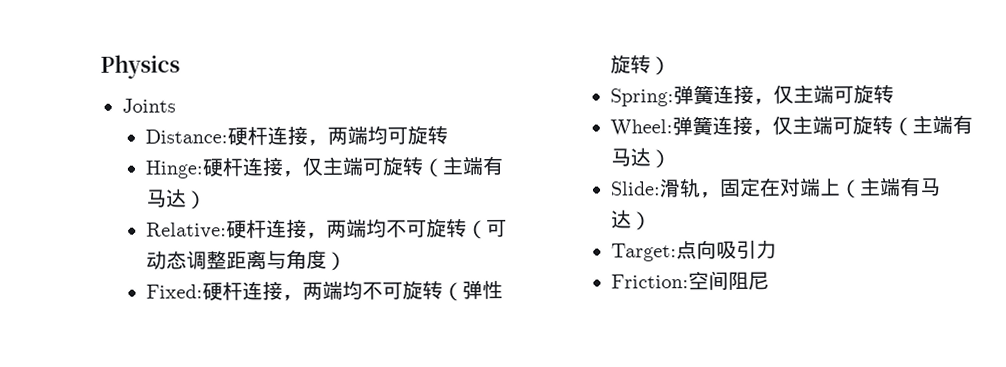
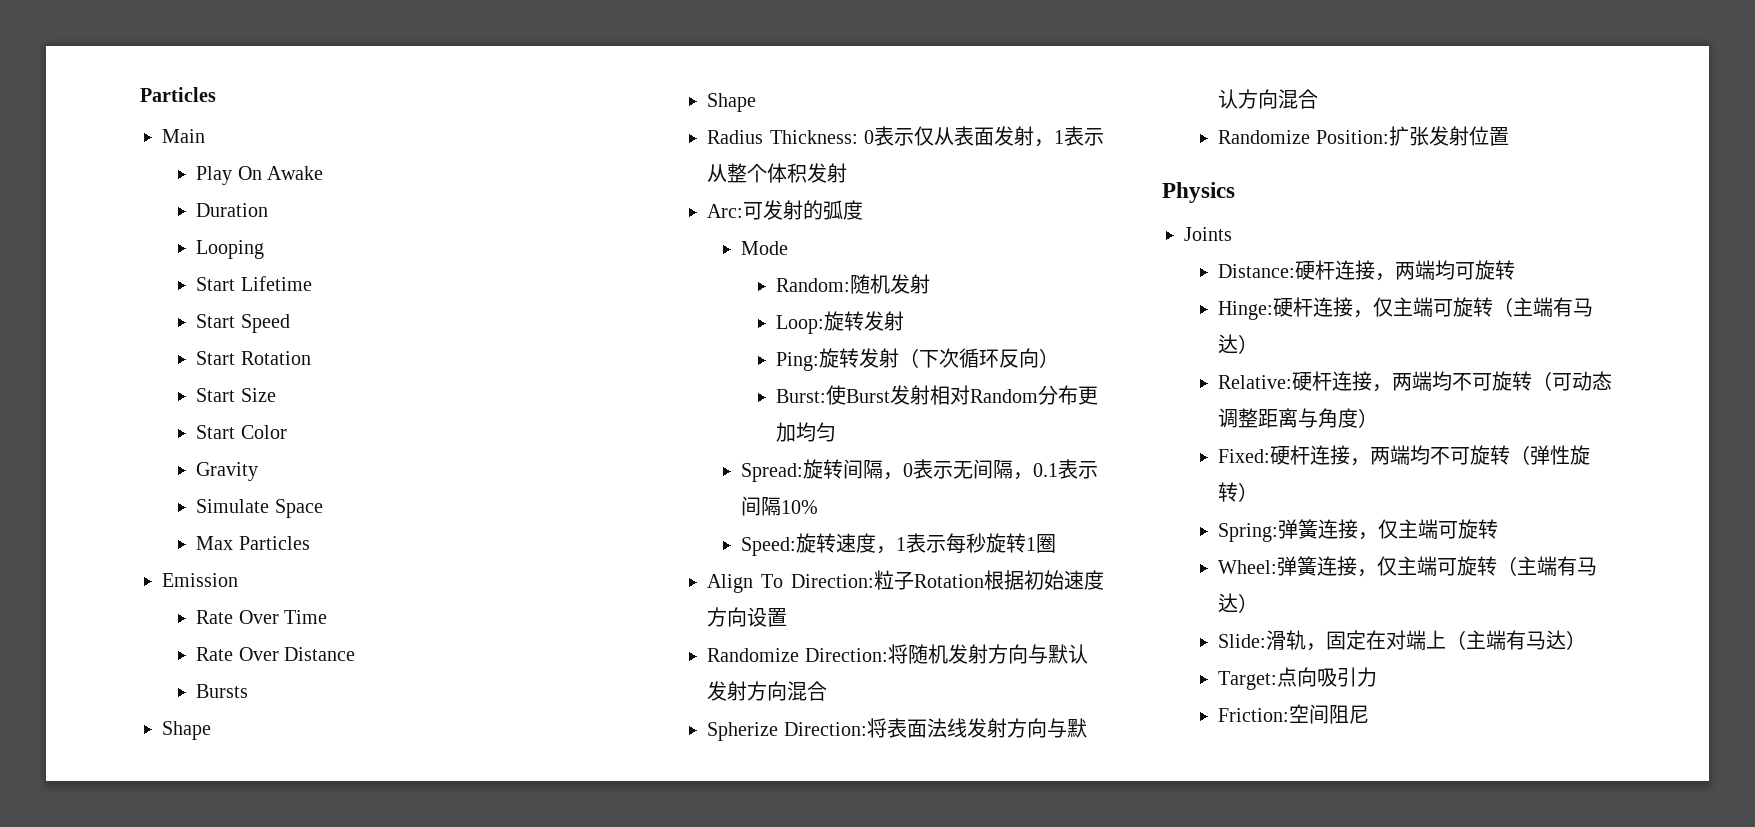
(100, 66) none -> [140,87,216,102] [162,129,205,143] [196,166,323,185] [196,203,269,217] [196,240,265,259] [196,276,312,291] [196,314,290,333] [196,351,311,365] [196,388,276,402] [196,425,287,439] [196,462,259,481] [196,499,323,518] [196,536,310,550] [162,573,238,587] [196,610,327,624] [196,647,355,661] [196,684,249,698] [162,721,211,740] [707,93,757,112] [707,126,1104,147] [707,163,848,183] [707,200,864,220] [741,241,789,255] [775,274,930,294] [775,311,904,334] [775,348,1059,371] [775,385,1098,405] [775,422,836,442] [741,459,1099,482] [741,496,819,516] [741,533,1057,556] [707,570,1104,593] [707,607,788,627] [707,644,1088,664] [707,681,828,701] [707,718,1087,741] [1218,89,1319,109] [1218,126,1509,146] Particles // Main // Play On Awake // Duration // Looping // Start Lifetime // Start Speed // Start Rotation // Start Size // Start Color // Gravity // Simulate Space // Max Particles // Emission // Rate Over Time // Rate Over Distance // Bursts // Shape // Shape // Radius Thickness: 0表示仅从表面发射，1表示从整个体积发射 // Arc:可发射的弧度 // Mode // Random:随机发射 // Loop:旋转发射 // Ping:旋转发射（下次循环反向） // Burst:使Burst发射相对Random分布更加均匀 // Spread:旋转间隔，0表示无间隔，0.1表示间隔10% // Speed:旋转速度，1表示每秒旋转1圈 // Align To Direction:粒子Rotation根据初始速度方向设置 // Randomize Direction:将随机发射方向与默认发射方向混合 // Spherize Direction:将表面法线发射方向与默认方向混合 // Randomize Position:扩张发射位置 //

